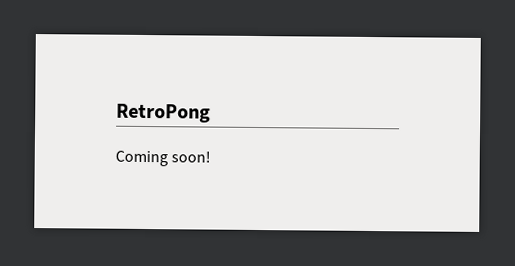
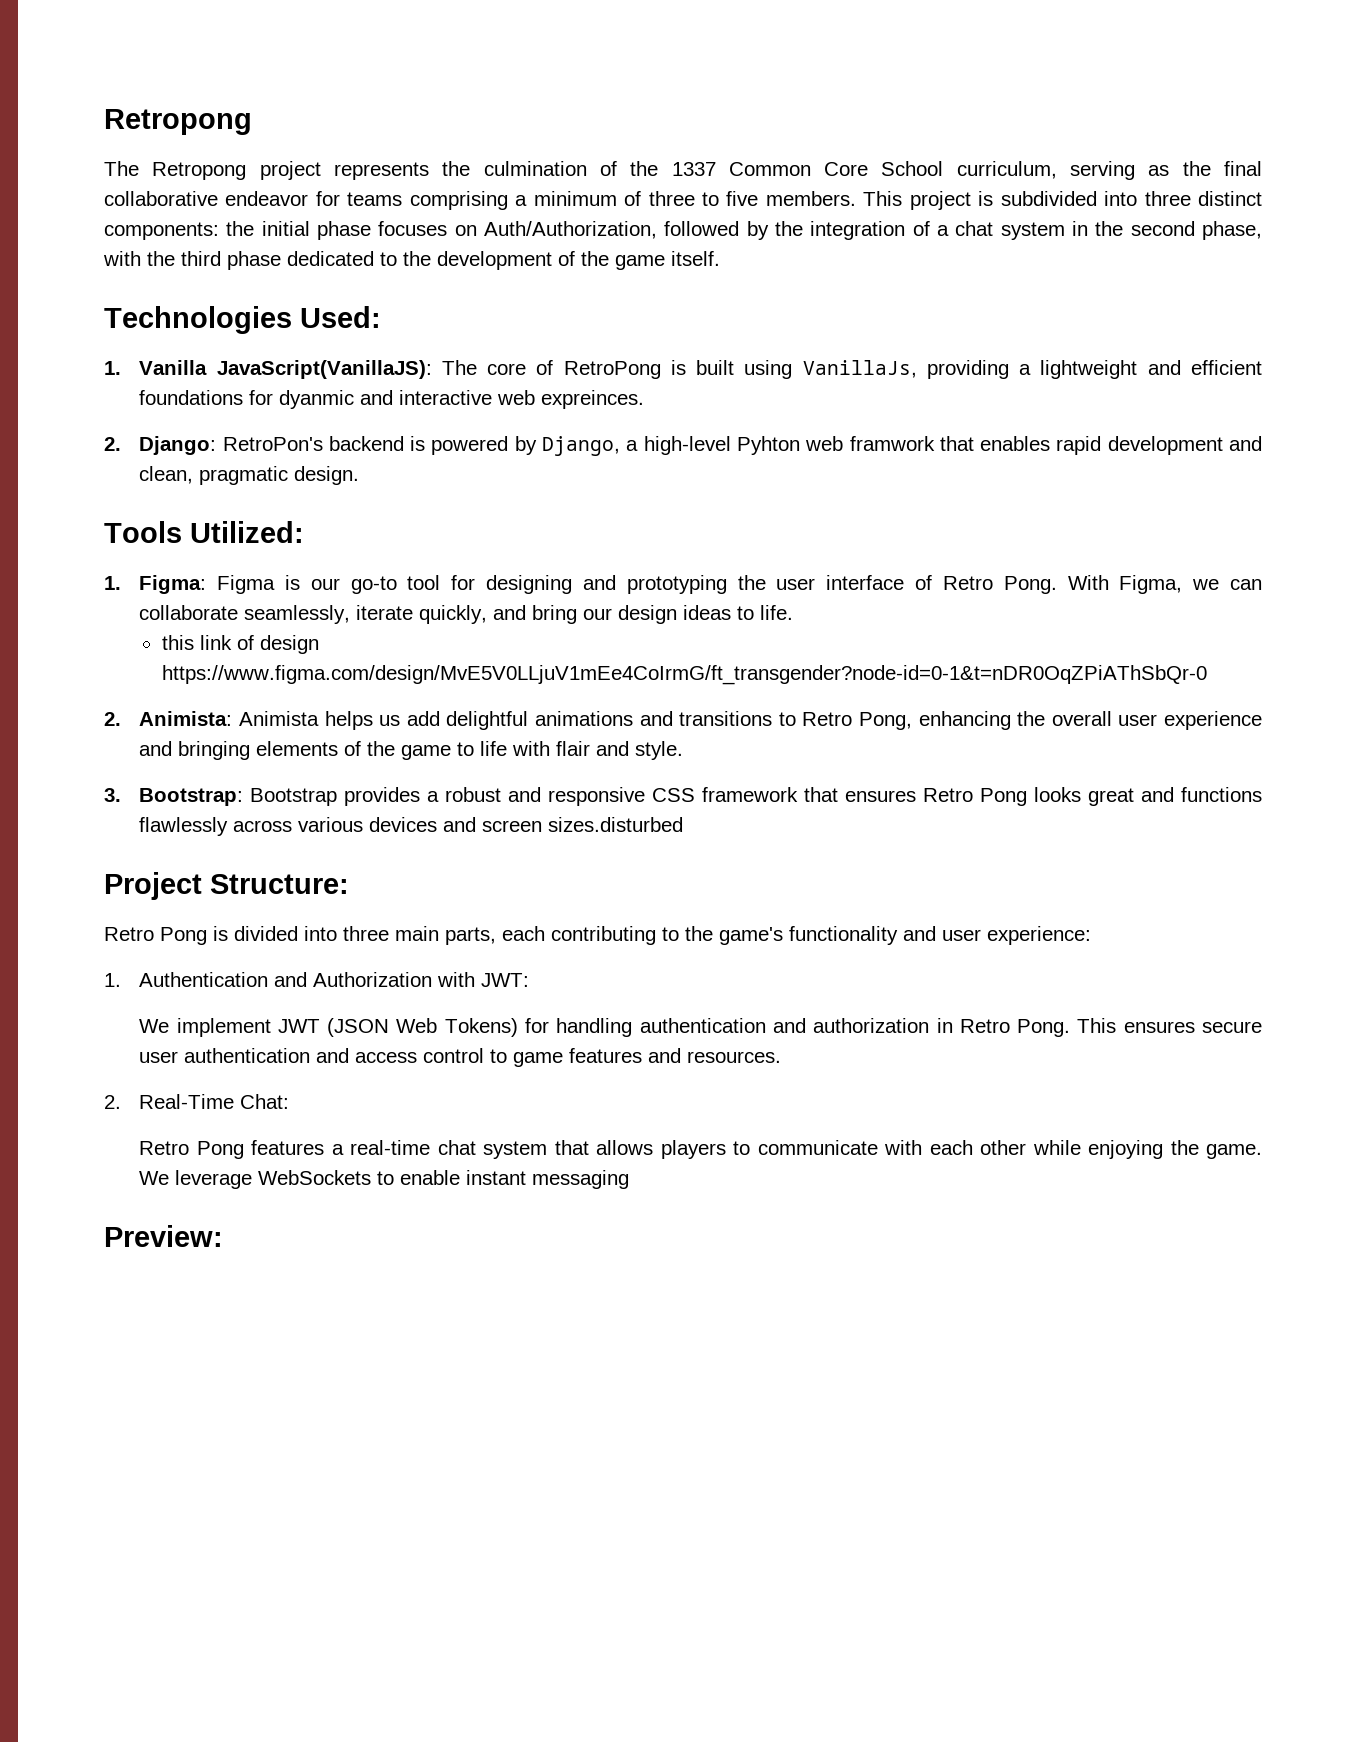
[116,103,211,123] [115,150,212,167] RetroPong // Coming soon! -> [104,109,252,135] [104,161,1262,180] [104,191,1262,210] [104,221,1263,240] [103,251,720,270] [104,306,381,334] [104,360,1262,379] [139,390,645,409] [104,436,1262,456] [139,466,360,485] [104,521,304,543] [104,575,1262,594] [139,605,794,624] [161,635,319,654] [161,665,1207,685] [104,711,1262,730] [139,741,684,760] [104,787,1262,806] [139,817,684,836] [104,872,349,900] [104,926,1091,945] [104,972,530,987] [139,1018,1262,1037] [139,1048,782,1067] [104,1094,290,1109] [139,1140,1262,1159] [139,1170,630,1189] [104,1225,223,1247] Retropong // The Retropong project represents the culmination of the 1337 Common Core School curriculum, serving as the final collaborative endeavor for teams comprising a minimum of three to five members. This project is subdivided into three distinct components: the initial phase focuses on Auth/Authorization, followed by the integration of a chat system in the second phase, with the third phase dedicated to the development of the game itself. // Technologies Used: // 1. Vanilla JavaScript(VanillaJS): The core of RetroPong is built using VanillaJs, providing a lightweight and efficient foundations for dyanmic and interactive web expreinces. // 2. Django: RetroPon's backend is powered by Django, a high-level Pyhton web framwork that enables rapid development and clean, pragmatic design. // Tools Utilized: // 1. Figma: Figma is our go-to tool for designing and prototyping the user interface of Retro Pong. With Figma, we can collaborate seamlessly, iterate quickly, and bring our design ideas to life. // this link of design https://www.figma.com/design/MvE5V0LLjuV1mEe4CoIrmG/ft_transgender?node-id=0-1&t=nDR0OqZPiAThSbQr-0 // 2. Animista: Animista helps us add delightful animations and transitions to Retro Pong, enhancing the overall user experience and bringing elements of the game to life with flair and style. // 3. Bootstrap: Bootstrap provides a robust and responsive CSS framework that ensures Retro Pong looks great and functions flawlessly across various devices and screen sizes.disturbed // Project Structure: // Retro Pong is divided into three main parts, each contributing to the game's functionality and user experience: // 1. Authentication and Authorization with JWT: // We implement JWT (JSON Web Tokens) for handling authentication and authorization in Retro Pong. This ensures secure user authentication and access control to game features and resources. // 2. Real-Time Chat: // Retro Pong features a real-time chat system that allows players to communicate with each other while enjoying the game. We leverage WebSockets to enable instant messaging // Preview:

